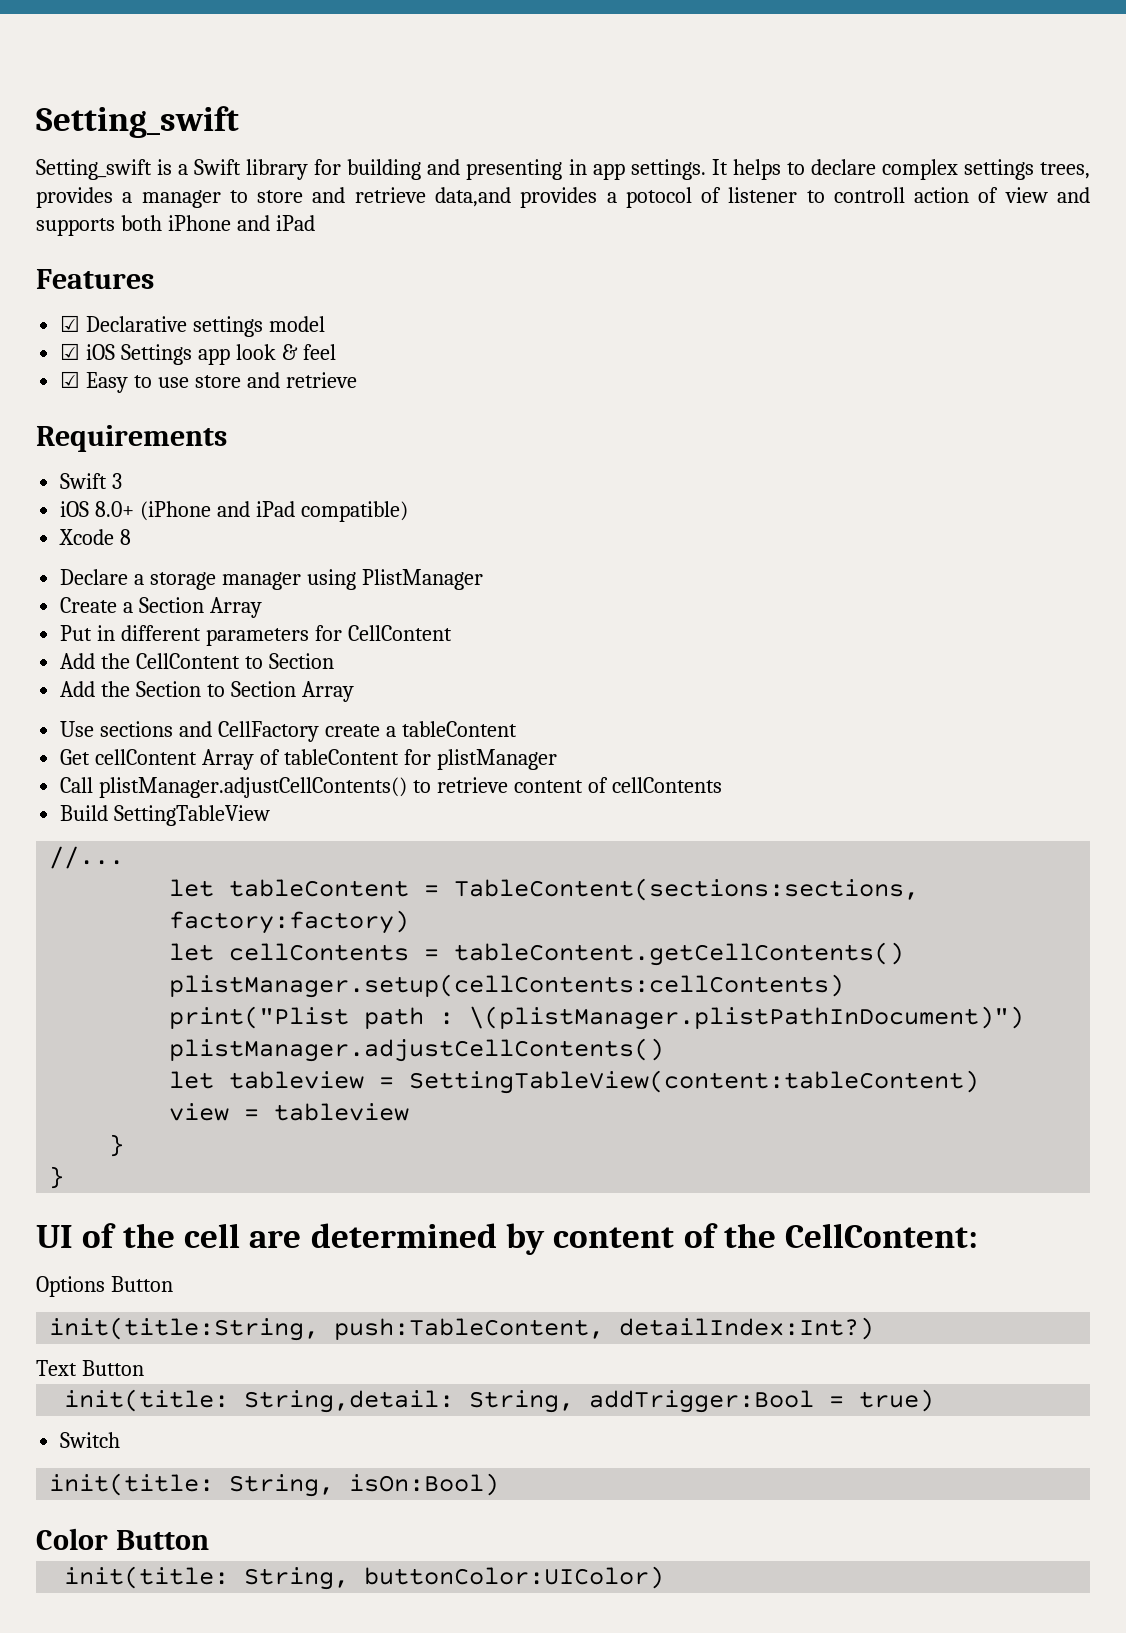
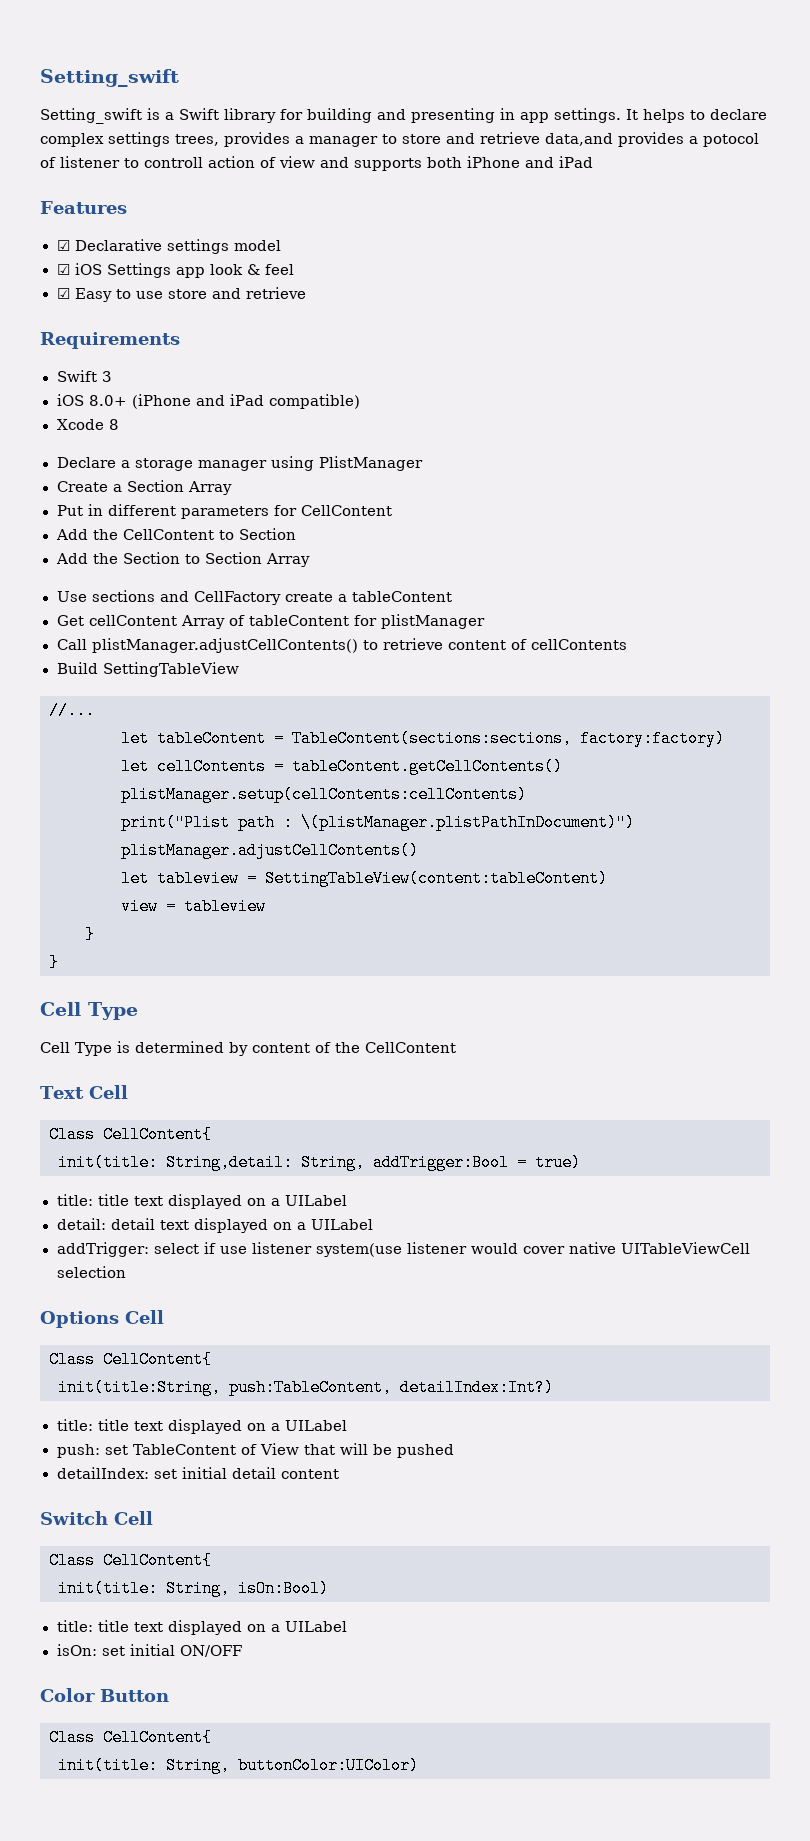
[36,1223,302,1248] UI of the cell are -> [40,1002,138,1020] [40,1041,130,1056] Cell Type // Cell Type is
[785,1223,979,1248] [36,1276,173,1297] [49,1317,875,1341] [36,1360,144,1376] CellContent: // Options Button // init(title:String, push:TableContent, detailIndex:Int?) // Text Button -> [365,1042,456,1053] [40,1085,128,1099] [49,1126,212,1143] CellContent // Text Cell // Class CellContent{
[60,1432,121,1448] [49,1473,500,1497] Switch // init(title: String, isOn:Bool) -> [56,1194,347,1209] [56,1218,373,1233] [56,1242,751,1257] [56,1266,126,1278] [40,1310,164,1328] [49,1351,212,1368] [58,1379,554,1396] [56,1419,347,1434] [56,1443,455,1458] [56,1467,339,1479] [40,1511,153,1525] [49,1552,212,1569] [58,1580,329,1597] [56,1620,347,1635] [56,1644,242,1657] title: title text displayed on a UILabel // detail: detail text displayed on a UILabel // addTrigger: select if use listener system(use listener would cover native UITableViewCell selection // Options Cell // Class CellContent{ // init(title:String, push:TableContent, detailIndex:Int?) // title: title text displayed on a UILabel // push: set TableContent of View that will be pushed // detailIndex: set initial detail content // Switch Cell // Class CellContent{ // init(title: String, isOn:Bool) // title: title text displayed on a UILabel // isOn: set initial ON/OFF
(209, 1540) none -> [49,1729,212,1746] // Class CellContent{

